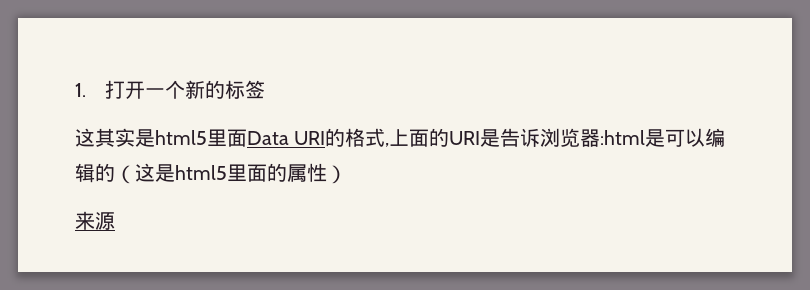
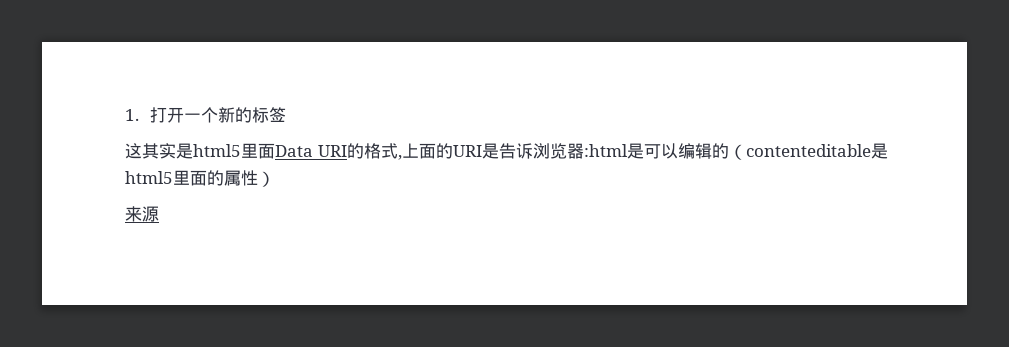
[135,163,155,182] 这 -> [745,144,871,157] contenteditable

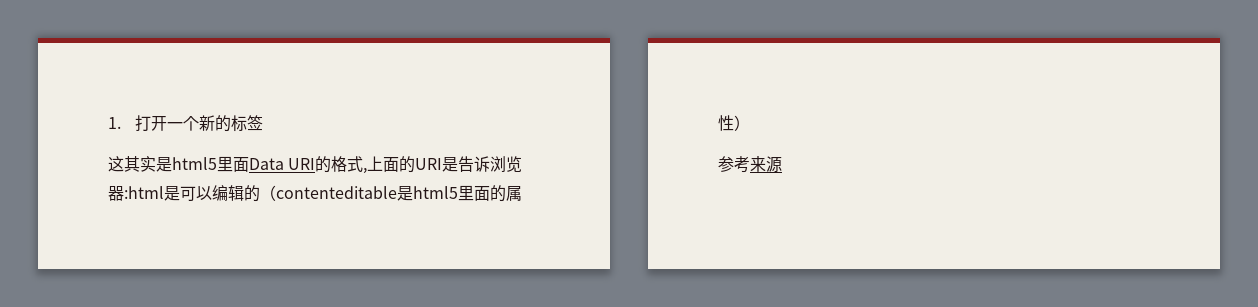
(275, 179) none -> [718,156,750,173] 参考

